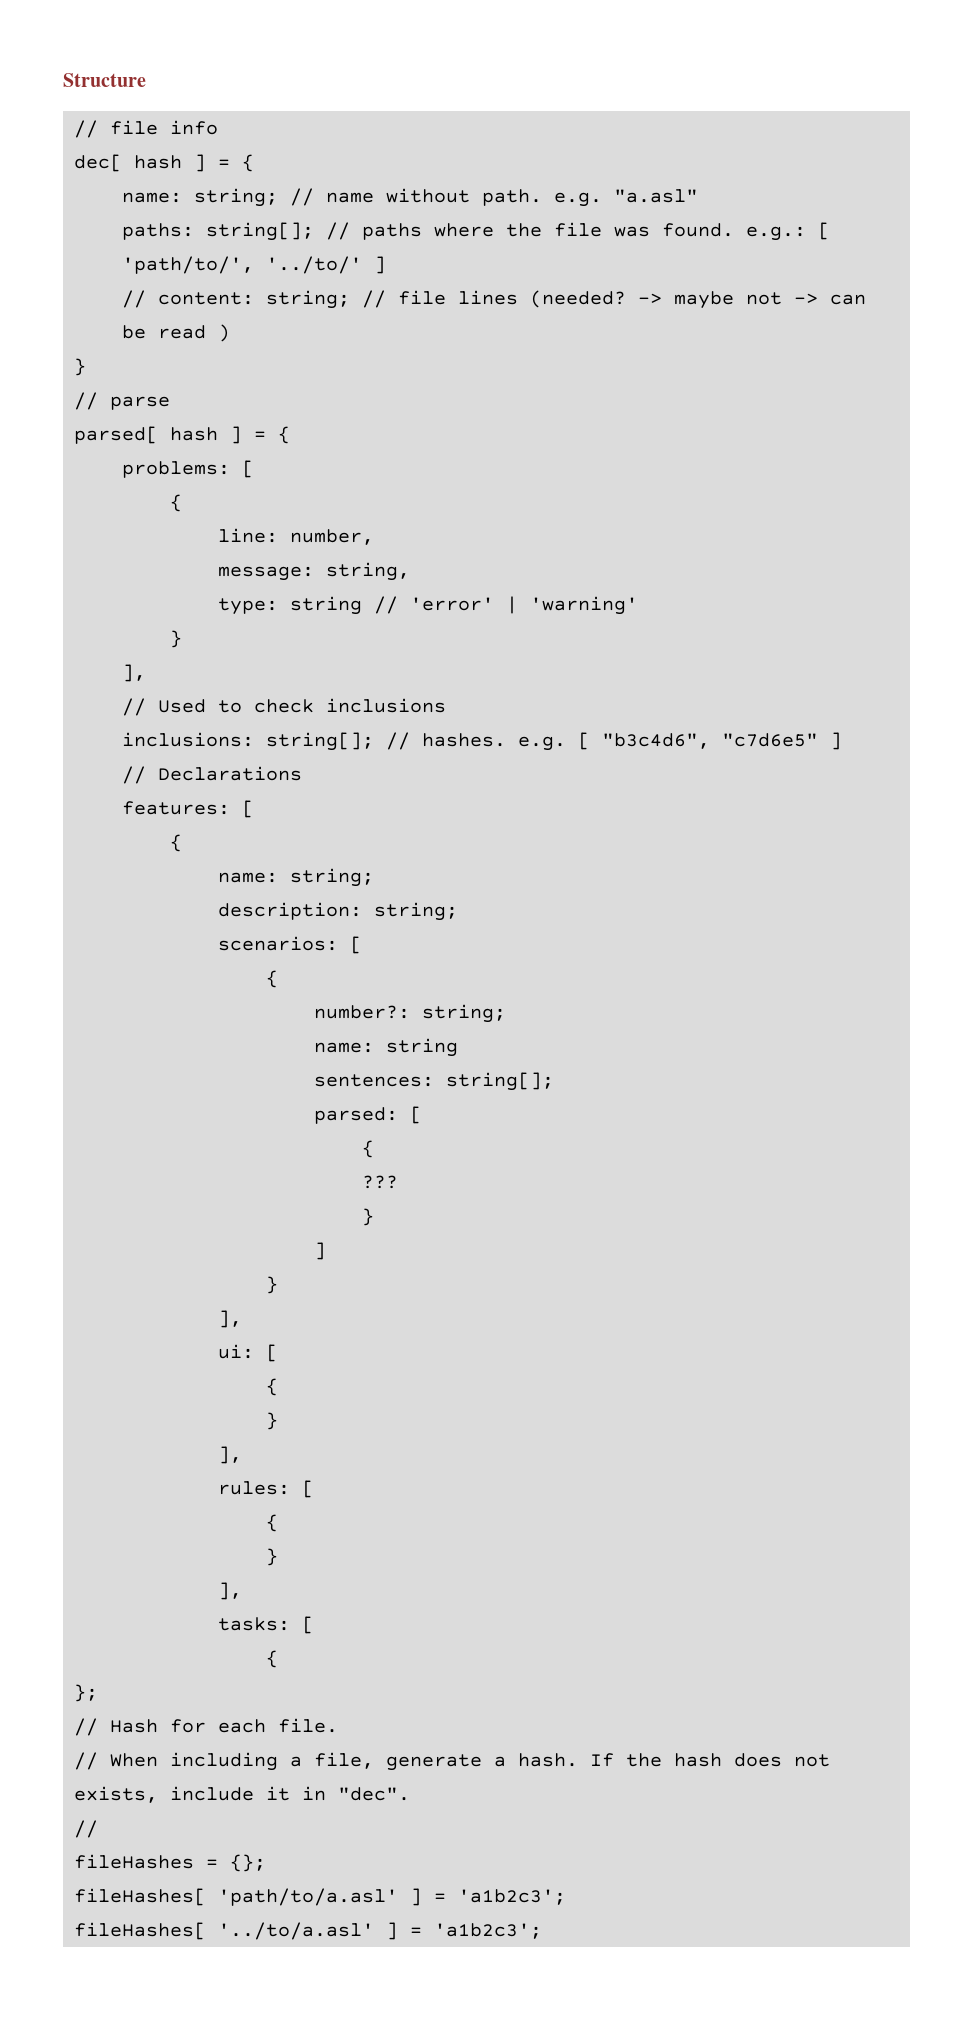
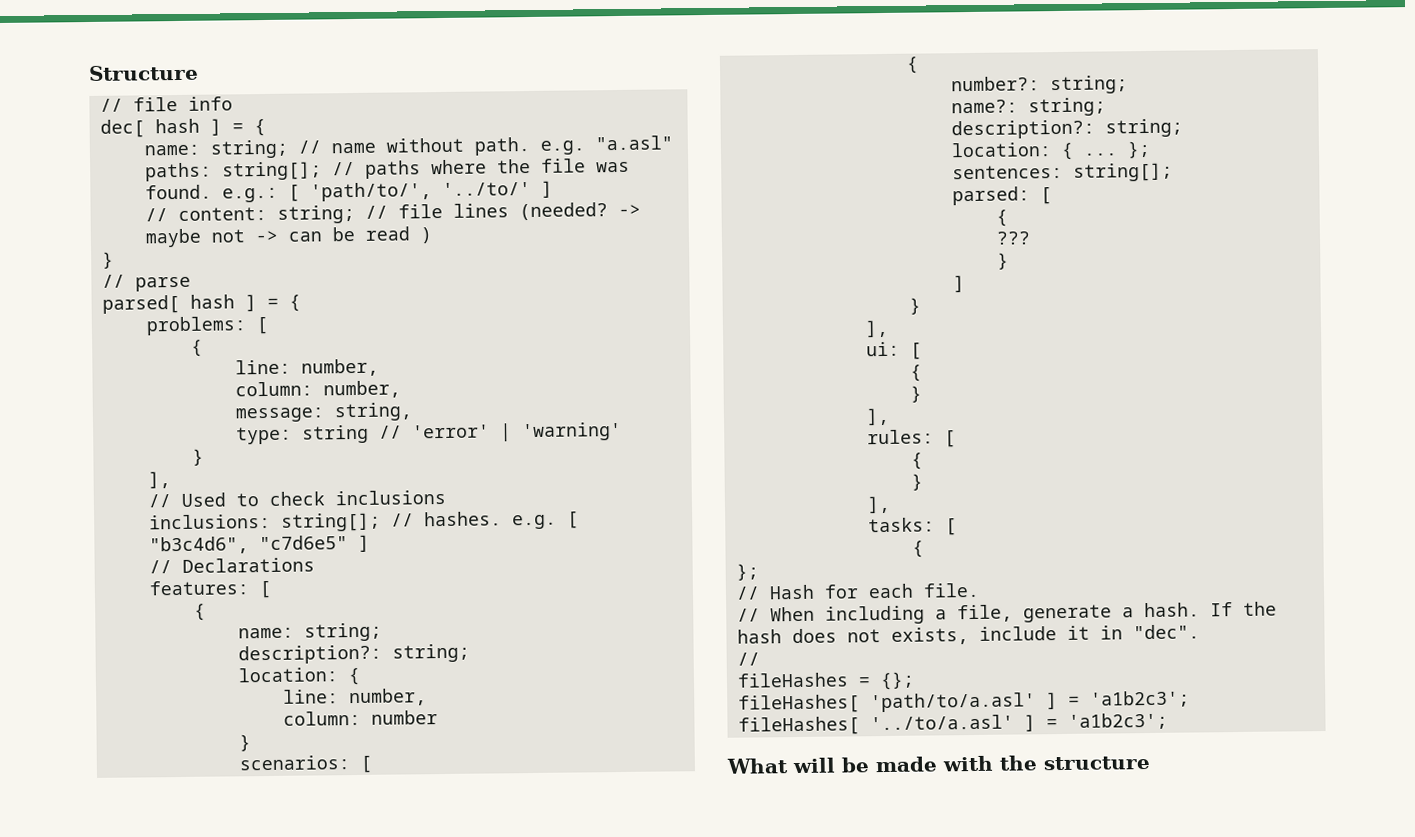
(374, 537) none -> [234,380,401,399] // column: number,
[217,902,458,921] description: string; -> [237,643,470,665] [237,667,361,686] [282,688,427,707] [282,710,438,726] [238,734,251,752] description?: string; // location: { // line: number, // column: number // }
[313,1038,458,1057] name: string -> [950,97,1106,117] [950,118,1183,140] [950,140,1151,160] name?: string; // description?: string; // location: { ... };
(542, 1931) none -> [726,755,1151,774] // What will be made with the structure

